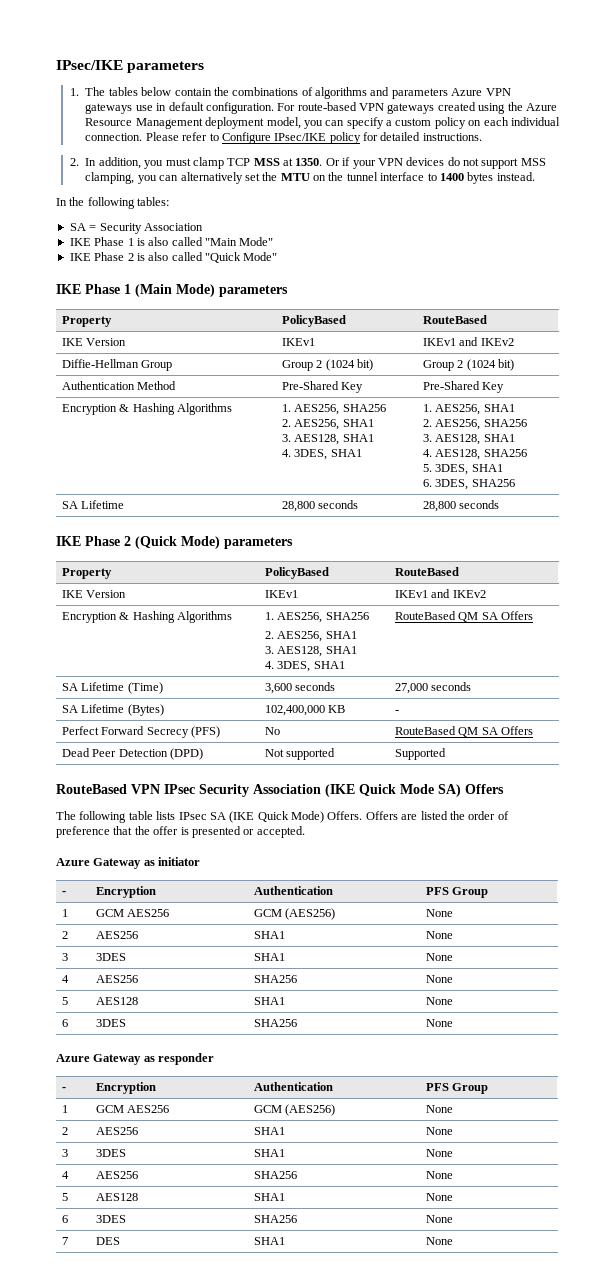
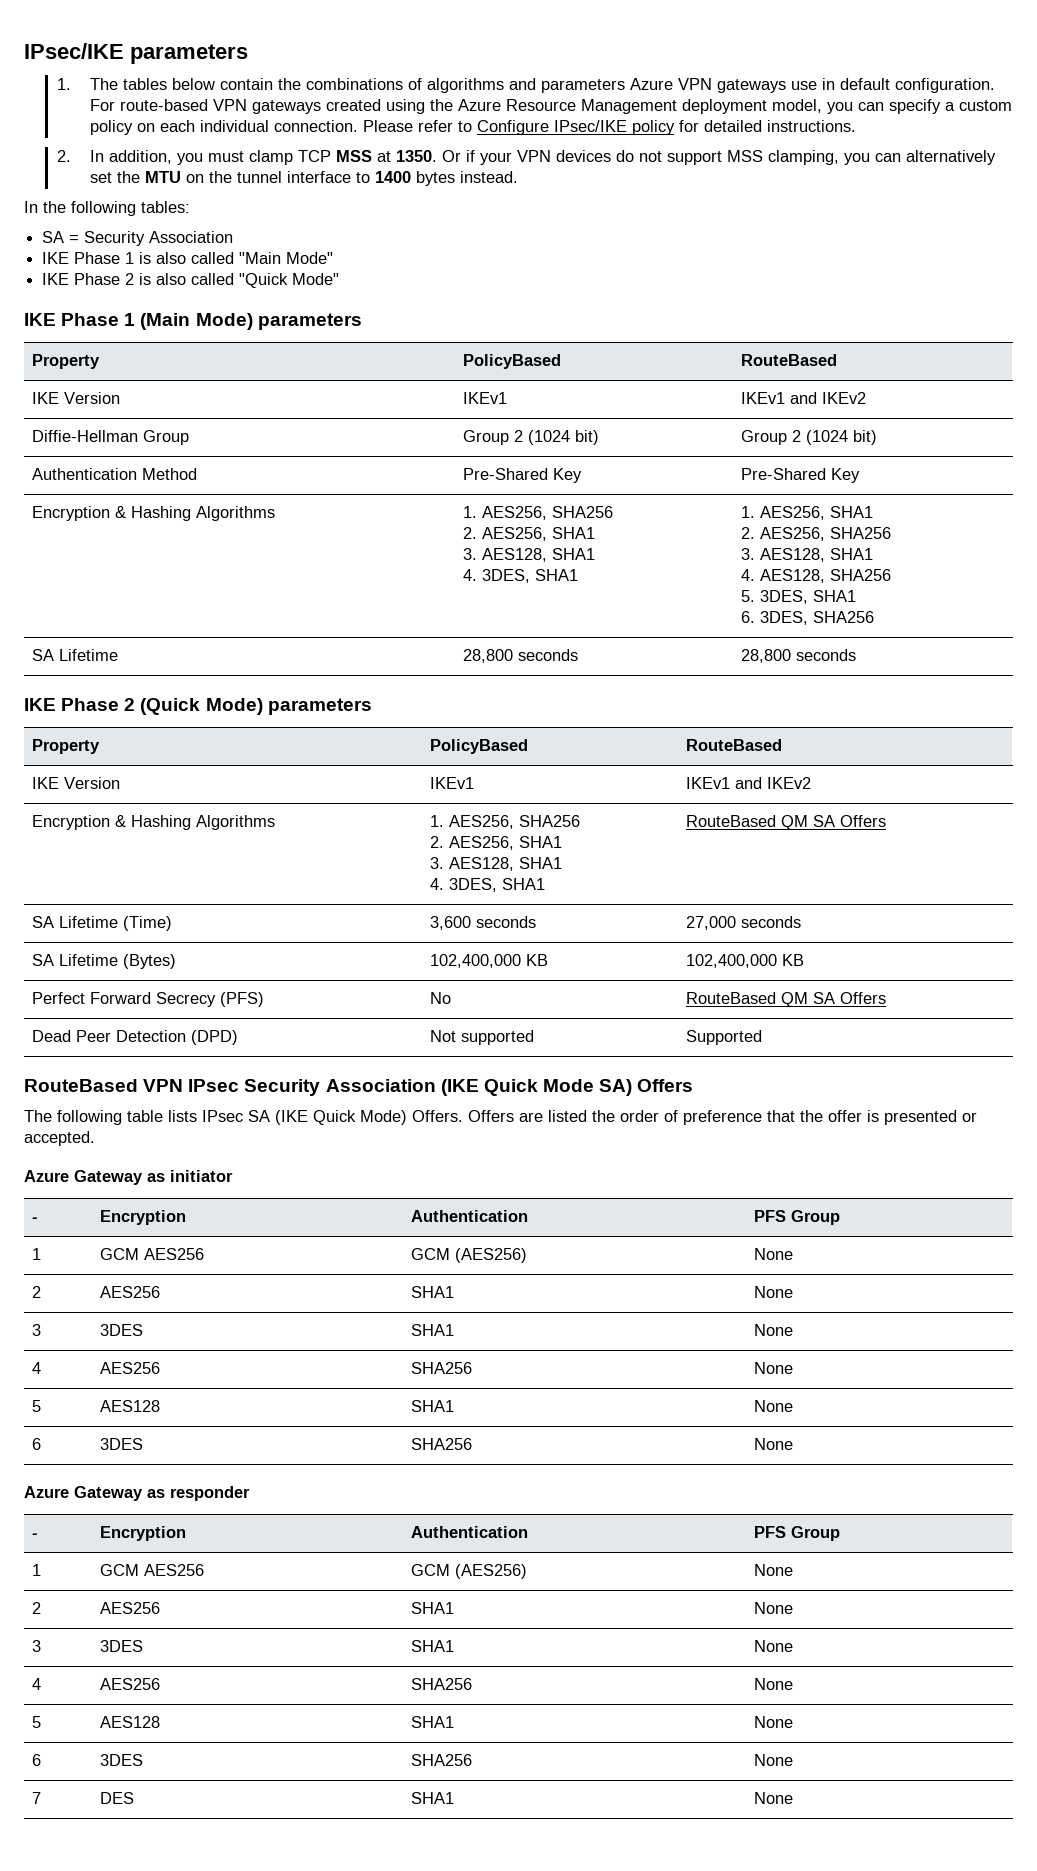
[395,710,400,713] - -> [686,954,805,968] 102,400,000 KB

